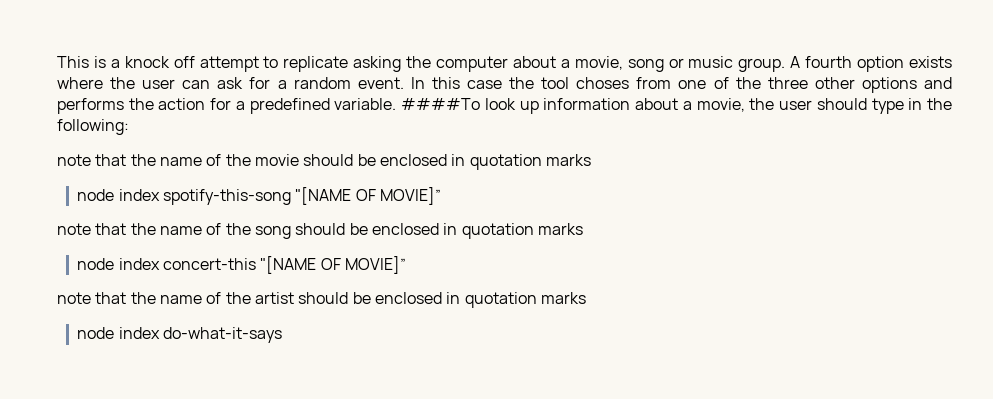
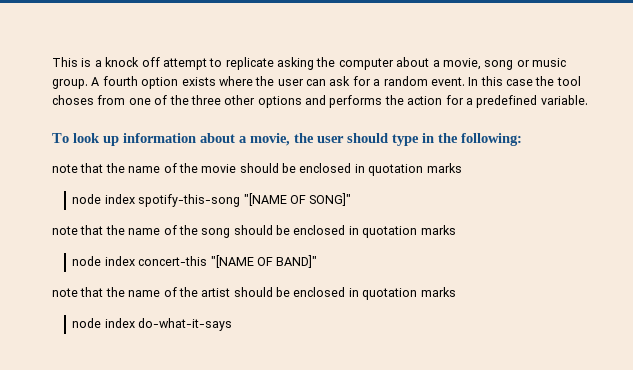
[401,98,481,110] ####To -> [52,133,69,143] // To
[380,187,442,205] MOVIE]” -> [309,193,352,206] SONG]"
[345,256,407,274] MOVIE]” -> [276,255,318,268] BAND]"

